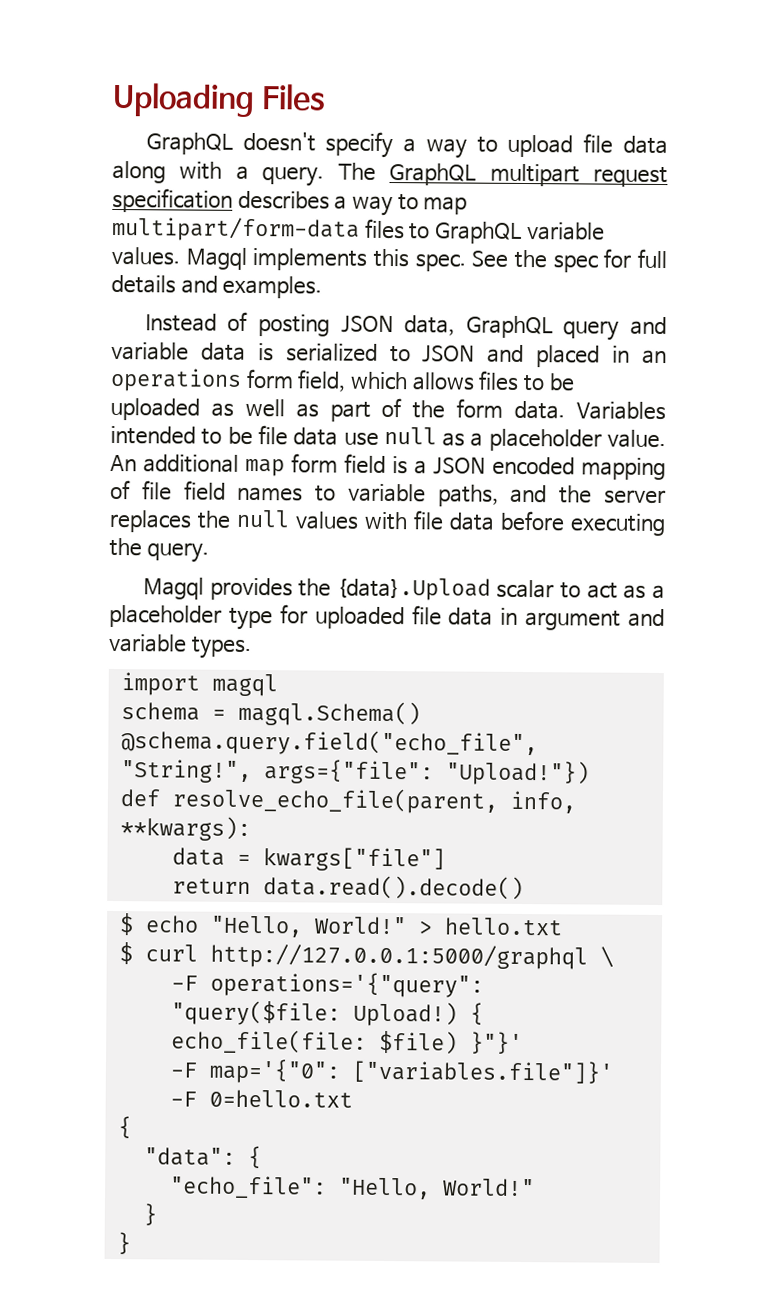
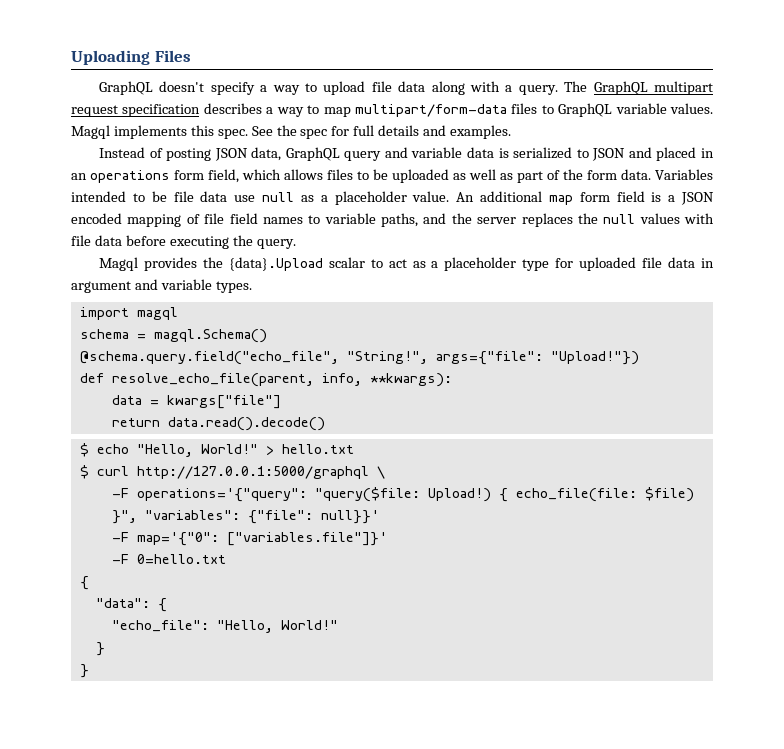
[469,1031,523,1055] }"}' -> [111,510,379,524] }", "variables": {"file": null}}'

